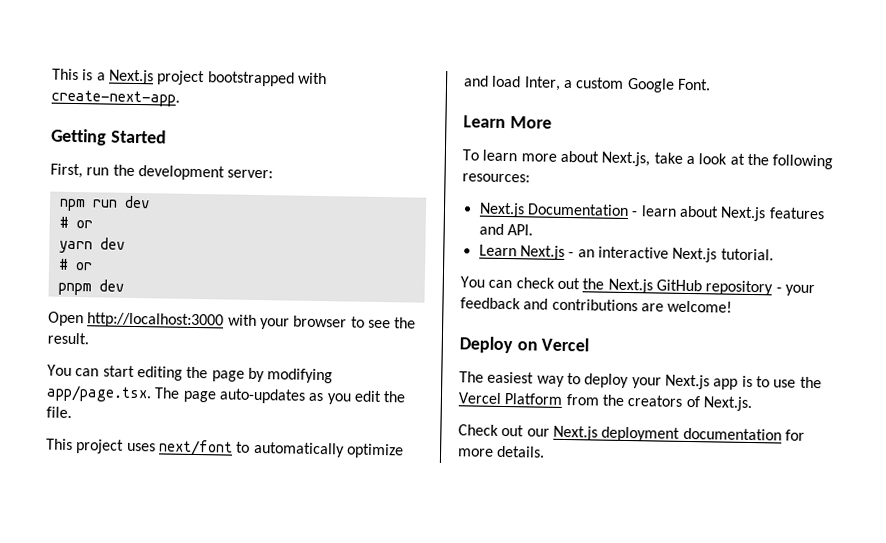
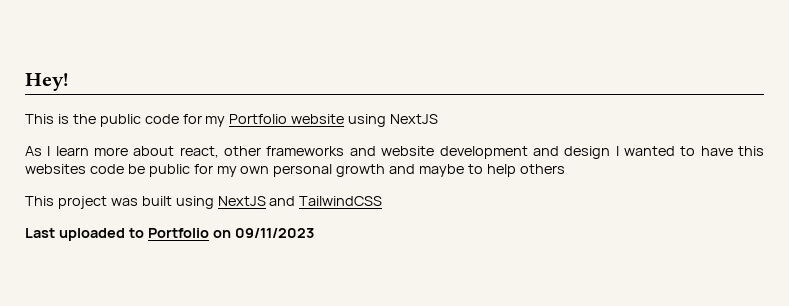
(52, 74) none -> [25,73,68,91] Hey! //
[96,69,327,87] [51,89,180,107] [51,128,167,146] [50,163,274,181] [58,195,150,212] [58,216,93,229] [58,237,125,254] [57,258,93,271] [57,279,124,296] [48,311,417,330] [47,332,89,345] [47,364,334,384] [46,384,407,405] [46,406,72,418] [46,438,404,459] [464,75,711,93] [463,115,552,129] [462,149,834,170] [462,173,530,183] [478,202,825,222] [478,223,533,236] [478,244,774,263] [460,276,815,297] [460,297,733,313] [459,336,590,354] [459,371,822,390] [458,392,753,412] [458,424,805,442] [458,445,546,458] a Next.js project bootstrapped with create-next-app. // Getting Started // First, run the development server: // npm run dev // # or // yarn dev // # or // pnpm dev // Open http://localhost:3000 with your browser to see the result. // You can start editing the page by modifying app/page.tsx. The page auto-updates as you edit the file. // This project uses next/font to automatically optimize and load Inter, a custom Google Font. // Learn More // To learn more about Next.js, take a look at the following resources: // Next.js Documentation - learn about Next.js features and API. // Learn Next.js - an interactive Next.js tutorial. // You can check out the Next.js GitHub repository - your feedback and contributions are welcome! // Deploy on Vercel // The easiest way to deploy your Next.js app is to use the Vercel Platform from the creators of Next.js. // Check out our Next.js deployment documentation for more details. -> [72,114,439,127] [25,146,765,159] [25,164,565,177] [25,196,383,209] [25,228,314,241] the public code for my Portfolio website using NextJS // As I learn more about react, other frameworks and website development and design I wanted to have this websites code be public for my own personal growth and maybe to help others // This project was built using NextJS and TailwindCSS // Last uploaded to Portfolio on 09/11/2023

